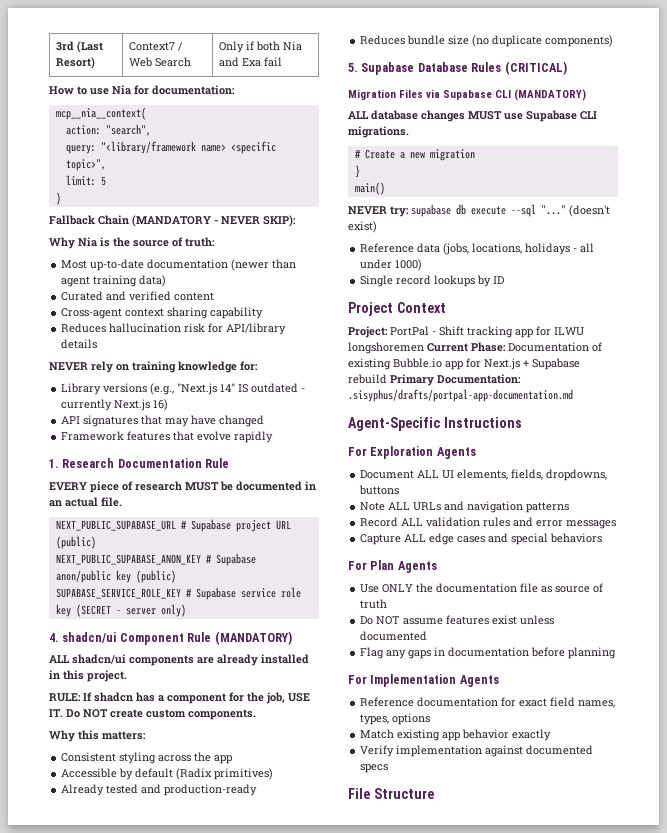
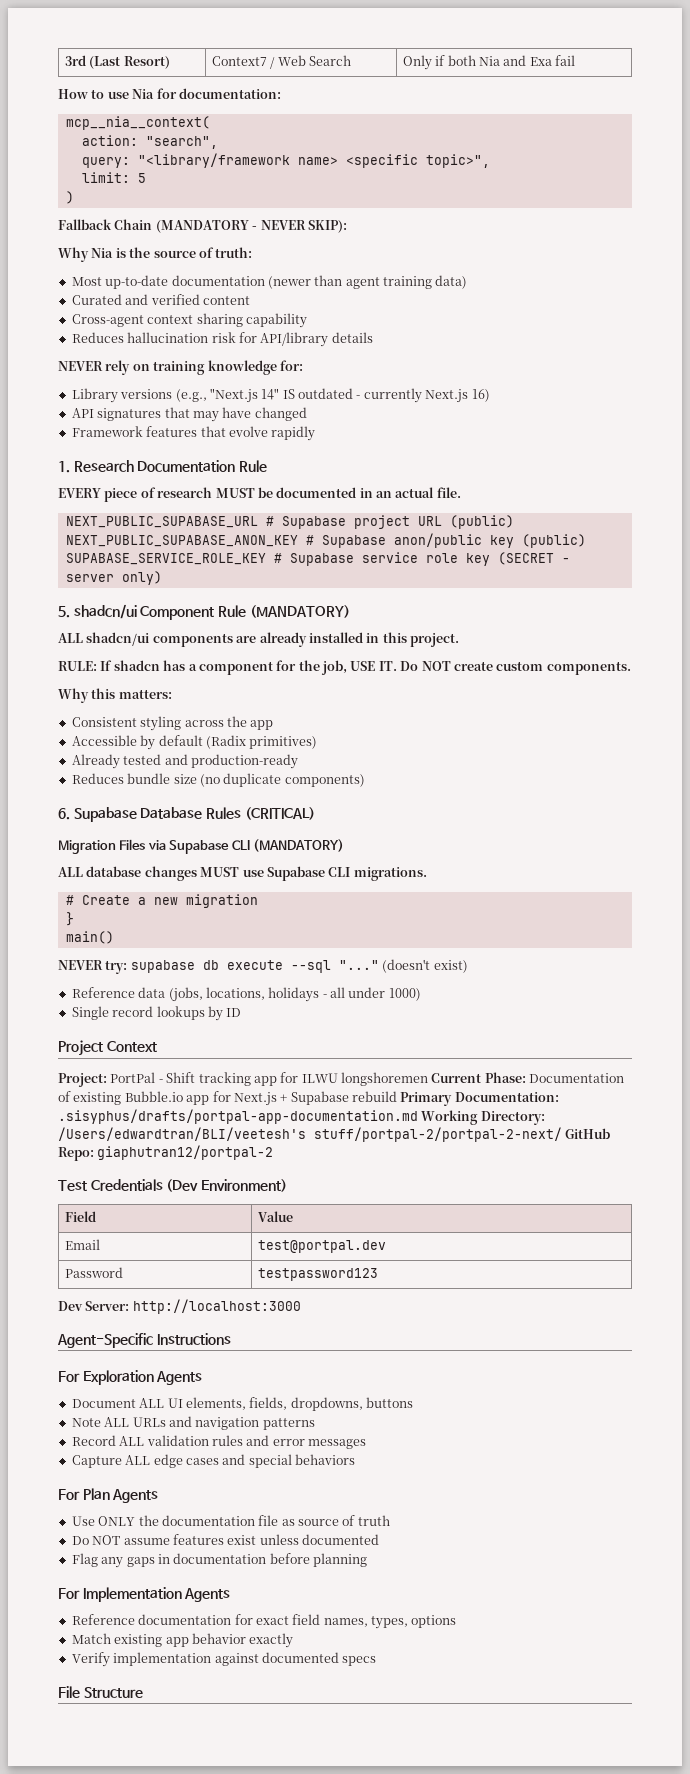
[49,633,59,642] 4. -> [58,606,70,618] 5.
[348,63,358,72] 5. -> [58,808,70,820] 6.
(573, 395) none -> [421,1110,545,1125] [58,1127,611,1142] [58,1145,274,1161] [58,1179,287,1192] [64,1211,96,1222] [257,1211,293,1222] [64,1239,100,1250] [257,1240,386,1253] [64,1267,123,1278] [257,1268,378,1281] [58,1299,301,1314] Working Directory: /Users/edwardtran/BLI/veetesh's stuff/portpal-2/portpal-2-next/ GitHub Repo: giaphutran12/portpal-2 // Test Credentials (Dev Environment) // Field | Value // Email | test@portpal.dev // Password | testpassword123 // Dev Server: http://localhost:3000

